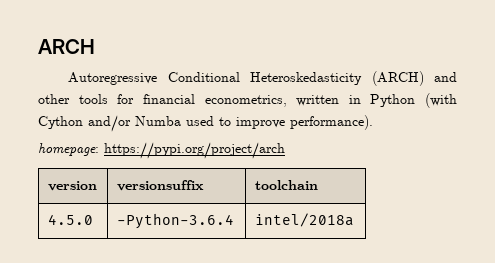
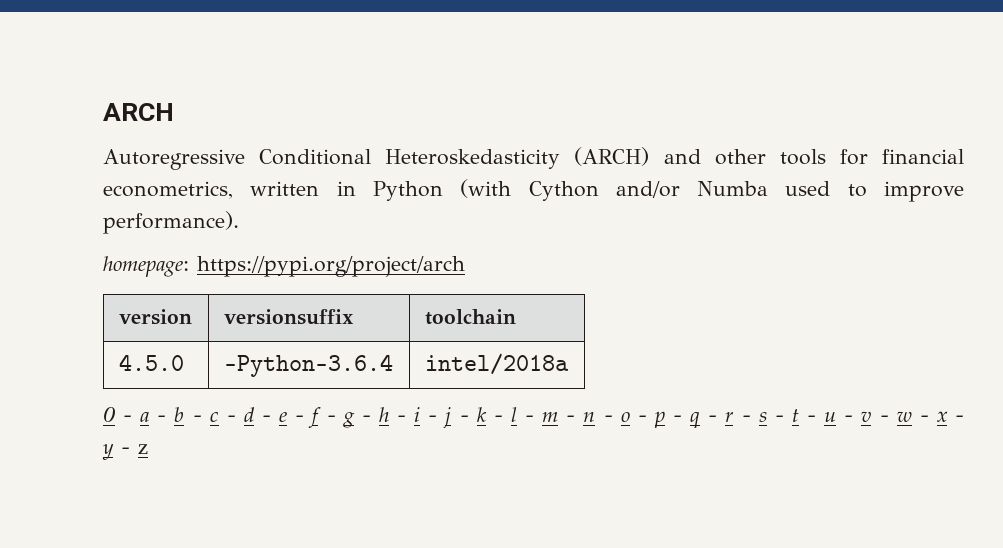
(354, 220) none -> [103,407,964,428] [102,444,148,460] // 0 - a - b - c - d - e - f - g - h - i - j - k - l - m - n - o - p - q - r - s - t - u - v - w - x - y - z

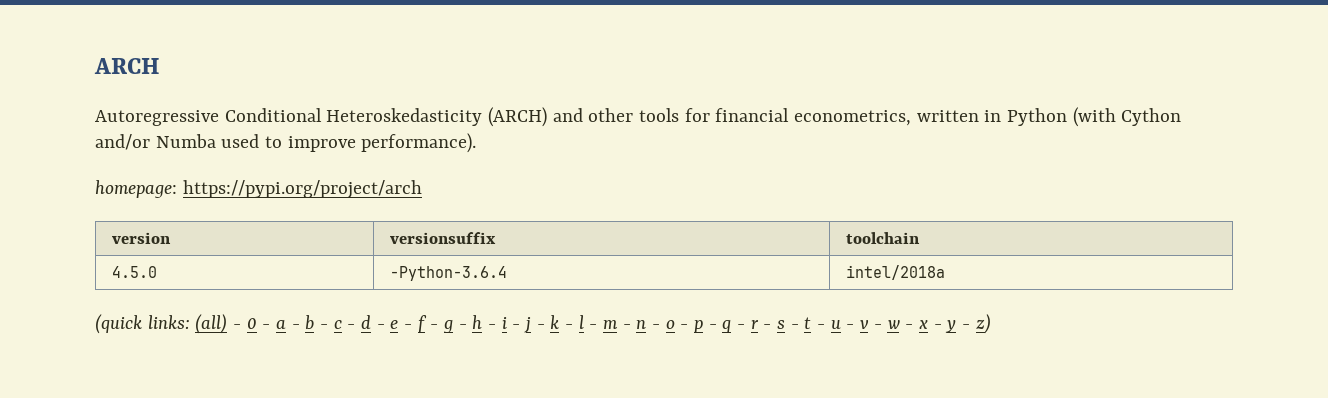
(569, 364) none -> [95,314,242,334] (quick links: (all) -
[138,444,148,455] z -> [975,314,991,334] z)

